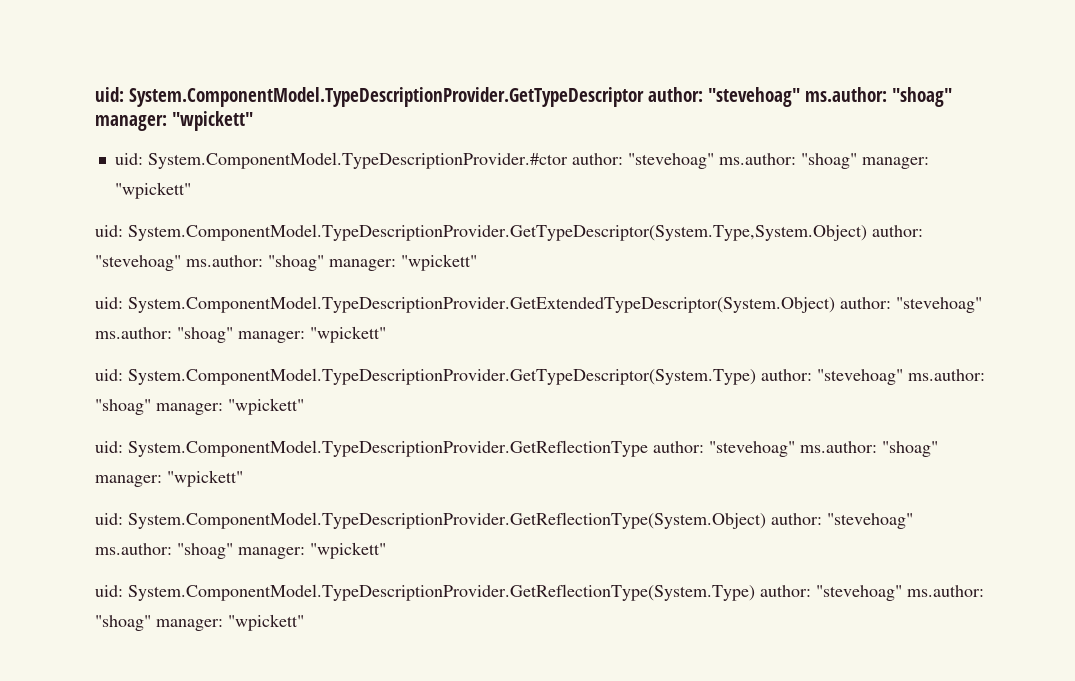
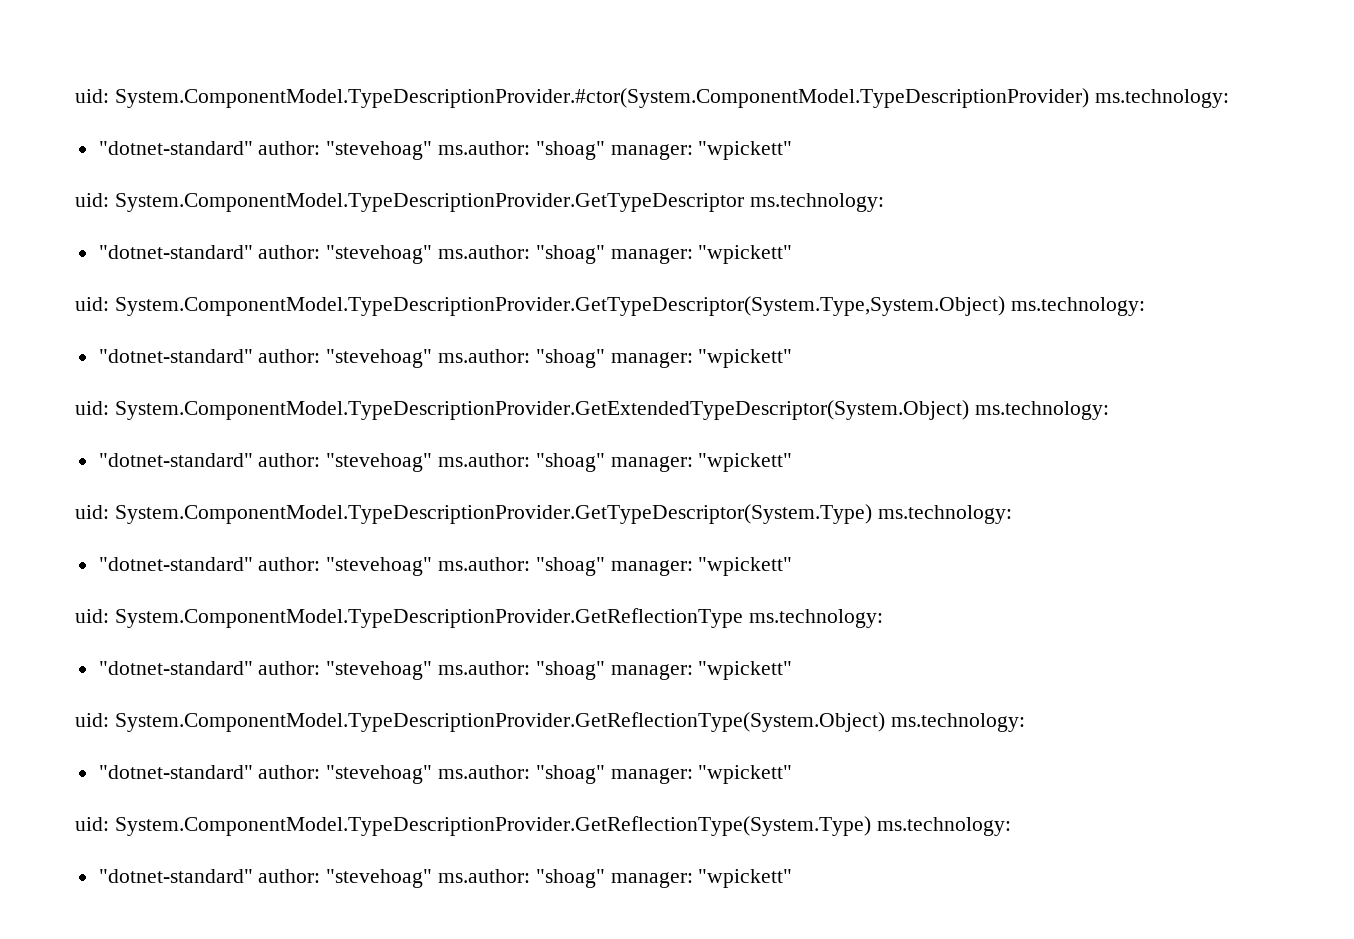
[95,87,952,107] [95,111,253,131] [114,152,568,169] uid: System.ComponentModel.TypeDescriptionProvider.GetTypeDescriptor author: "stevehoag" ms.author: "shoag" manager: "wpickett" // uid: System.ComponentModel.TypeDescriptionProvider.#ctor -> [75,88,1229,108] [98,141,793,160] [75,193,884,212] [98,245,253,259] uid: System.ComponentModel.TypeDescriptionProvider.#ctor(System.ComponentModel.TypeDescriptionProvider) ms.technology: // "dotnet-standard" author: "stevehoag" ms.author: "shoag" manager: "wpickett" // uid: System.ComponentModel.TypeDescriptionProvider.GetTypeDescriptor ms.technology: // "dotnet-standard"
(867, 232) none -> [1010,297,1145,316] [98,349,253,363] ms.technology: // "dotnet-standard"
(835, 304) none -> [974,401,1109,420] [98,453,253,467] ms.technology: // "dotnet-standard"
(756, 376) none -> [877,505,1012,524] [98,557,253,571] ms.technology: // "dotnet-standard"
(648, 448) none -> [748,609,883,628] [98,661,253,675] ms.technology: // "dotnet-standard"
(766, 520) none -> [890,713,1025,732] [98,765,253,779] ms.technology: // "dotnet-standard"
(755, 592) none -> [876,817,1011,836] [98,869,253,883] ms.technology: // "dotnet-standard"

